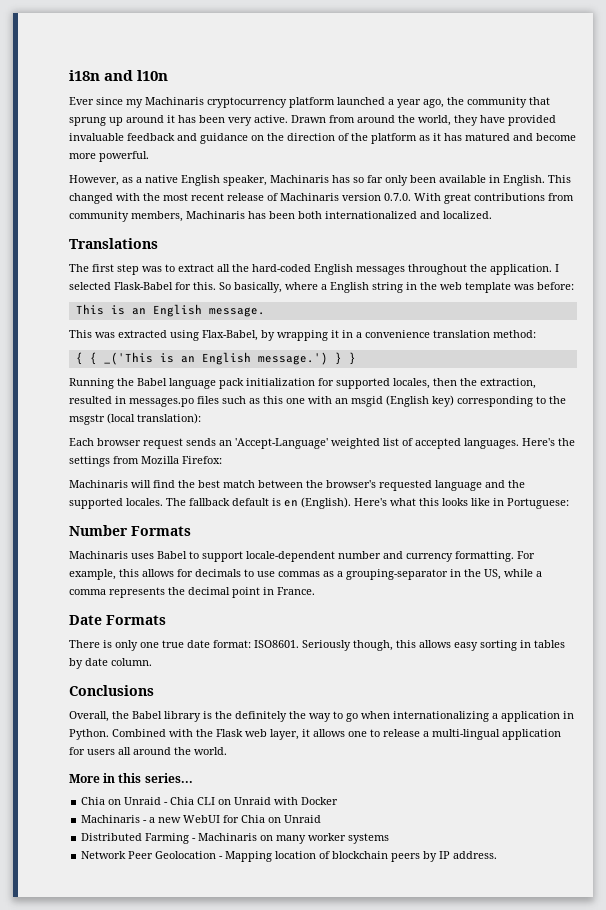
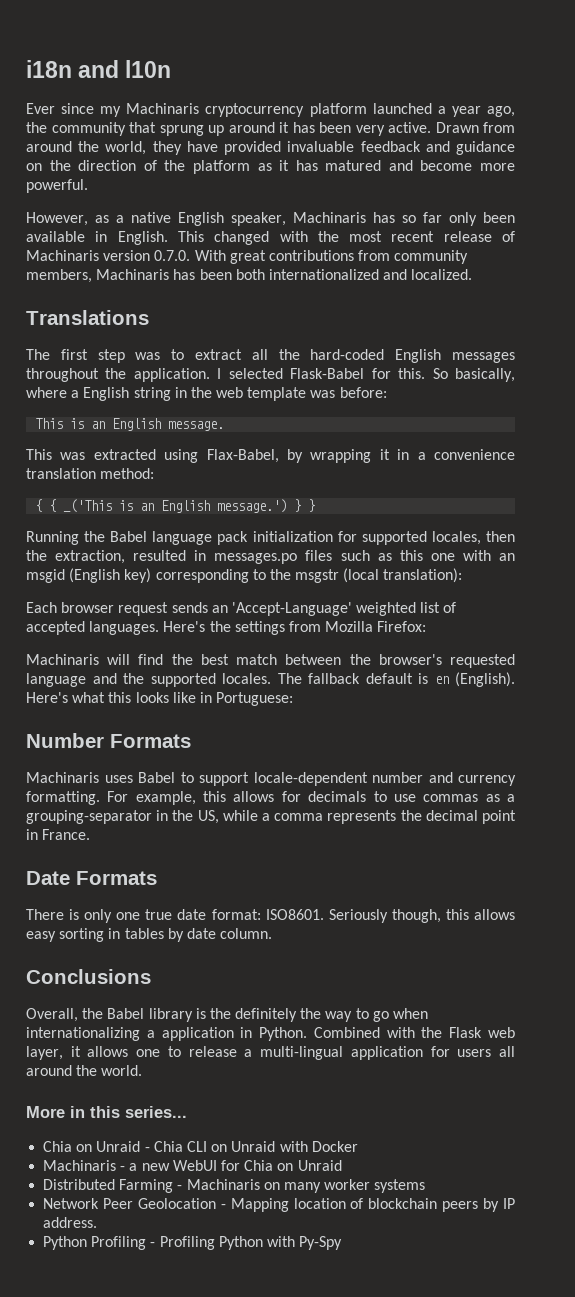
(498, 855) none -> [43,1236,343,1250] // Python Profiling - Profiling Python with Py-Spy

